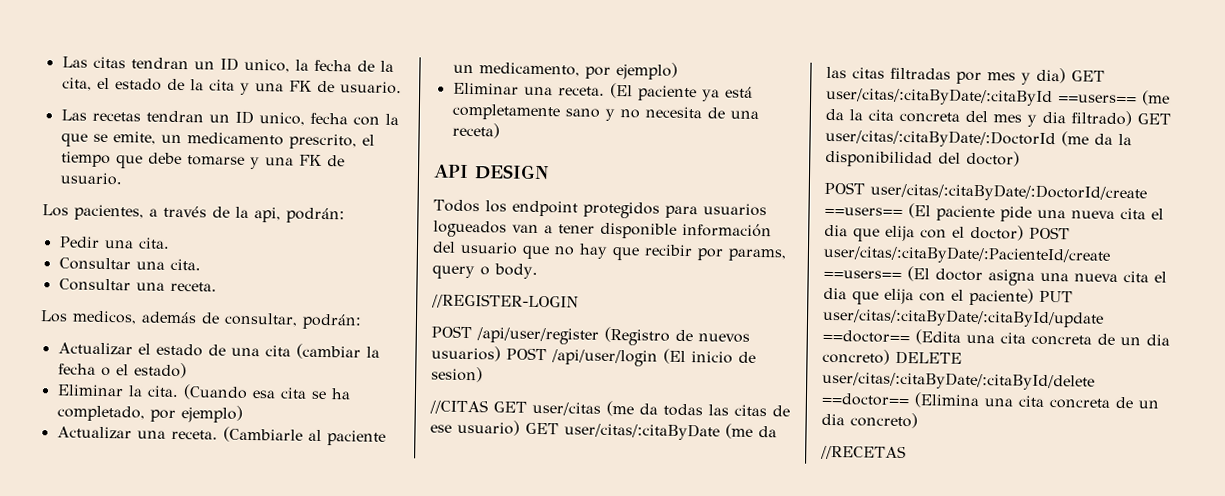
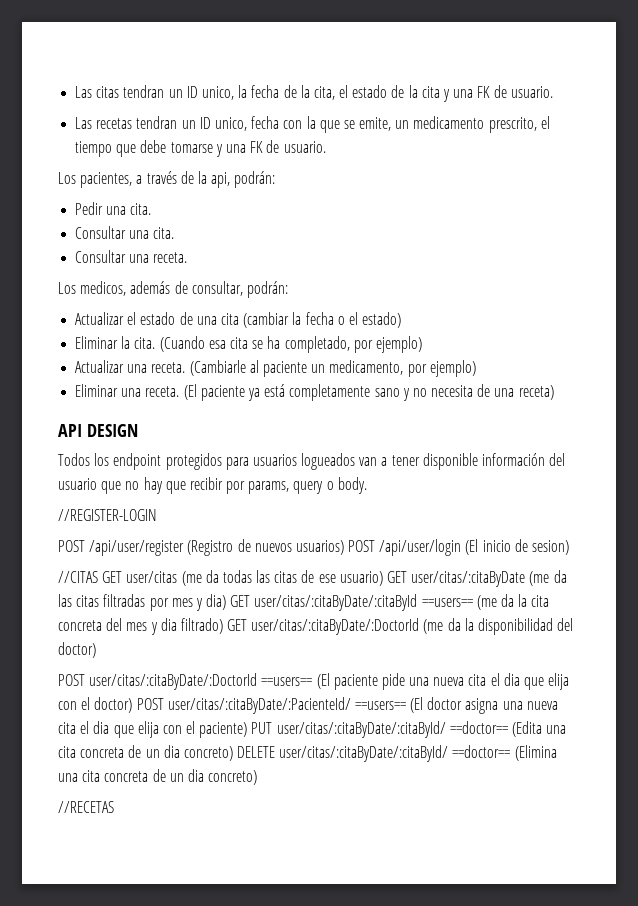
[870,182,1147,203] user/citas/:citaByDate/:DoctorId/create -> [89,673,258,690] user/citas/:citaByDate/:DoctorId
[823,244,1111,265] user/citas/:citaByDate/:PacienteId/create -> [167,697,351,714] user/citas/:citaByDate/:PacienteId/
[822,307,1104,328] user/citas/:citaByDate/:citaById/update -> [276,721,446,738] user/citas/:citaByDate/:citaById/
[822,370,1095,391] user/citas/:citaByDate/:citaById/delete -> [279,745,449,762] user/citas/:citaByDate/:citaById/

